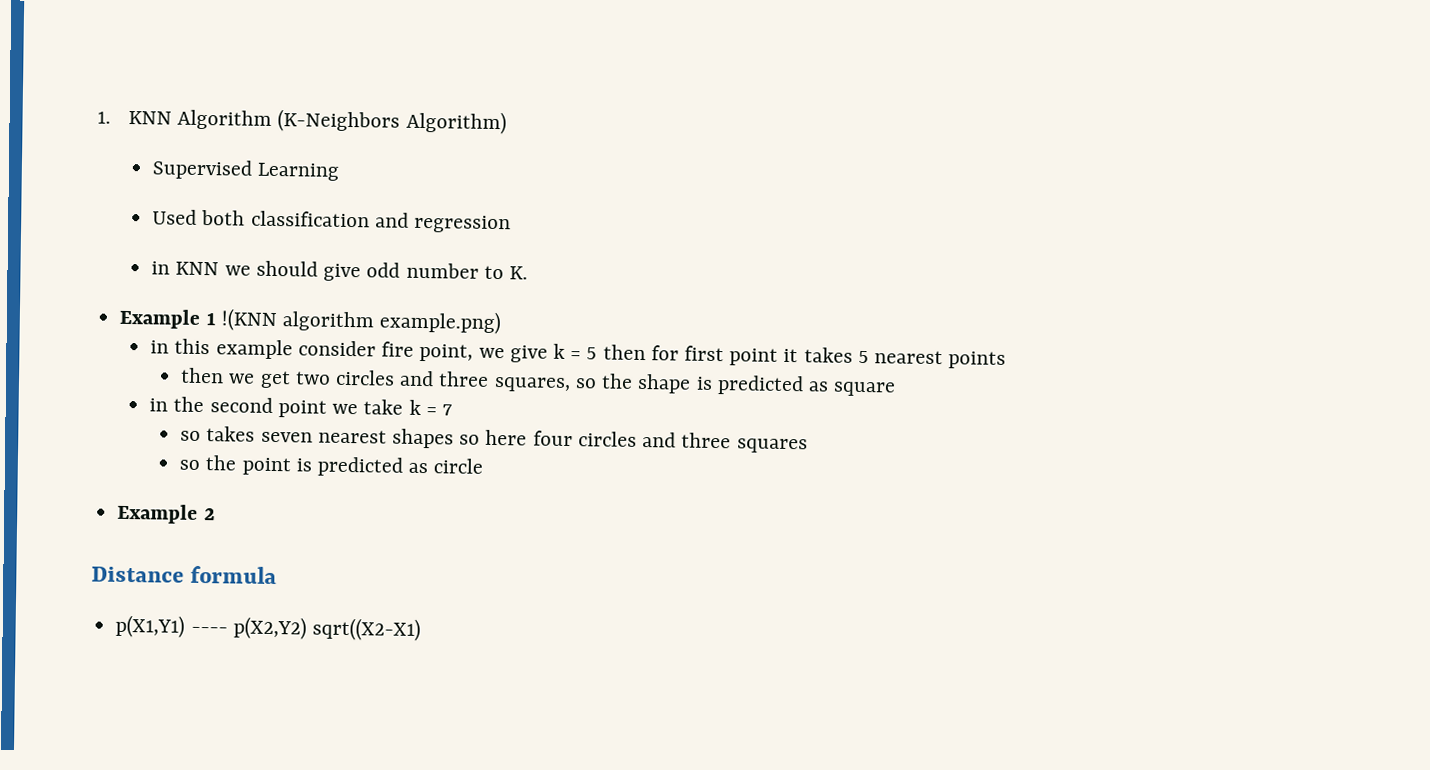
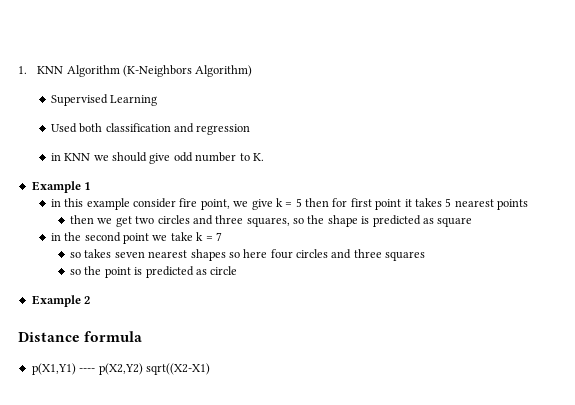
[220,308,502,335] !(KNN algorithm example.png) -> (91, 186) none

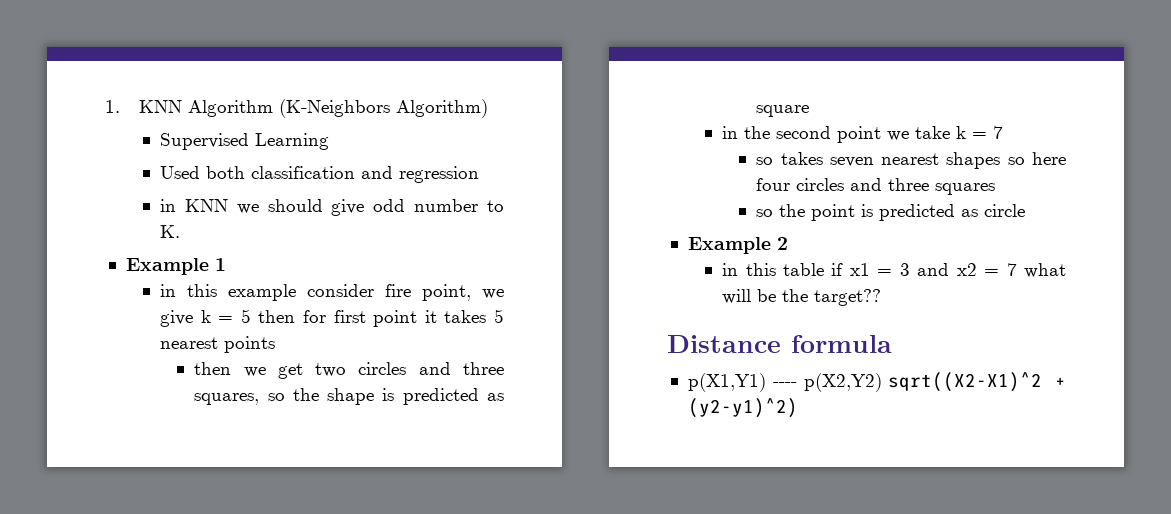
(91, 300) none -> [722,263,1066,278] [722,289,882,306] // in this table if x1 = 3 and x2 = 7 what will be the target??
[145,363,210,375] sqrt((X2-X1) -> [888,372,1066,392] [687,398,798,418] sqrt((X2-X1)^2 + (y2-y1)^2)

